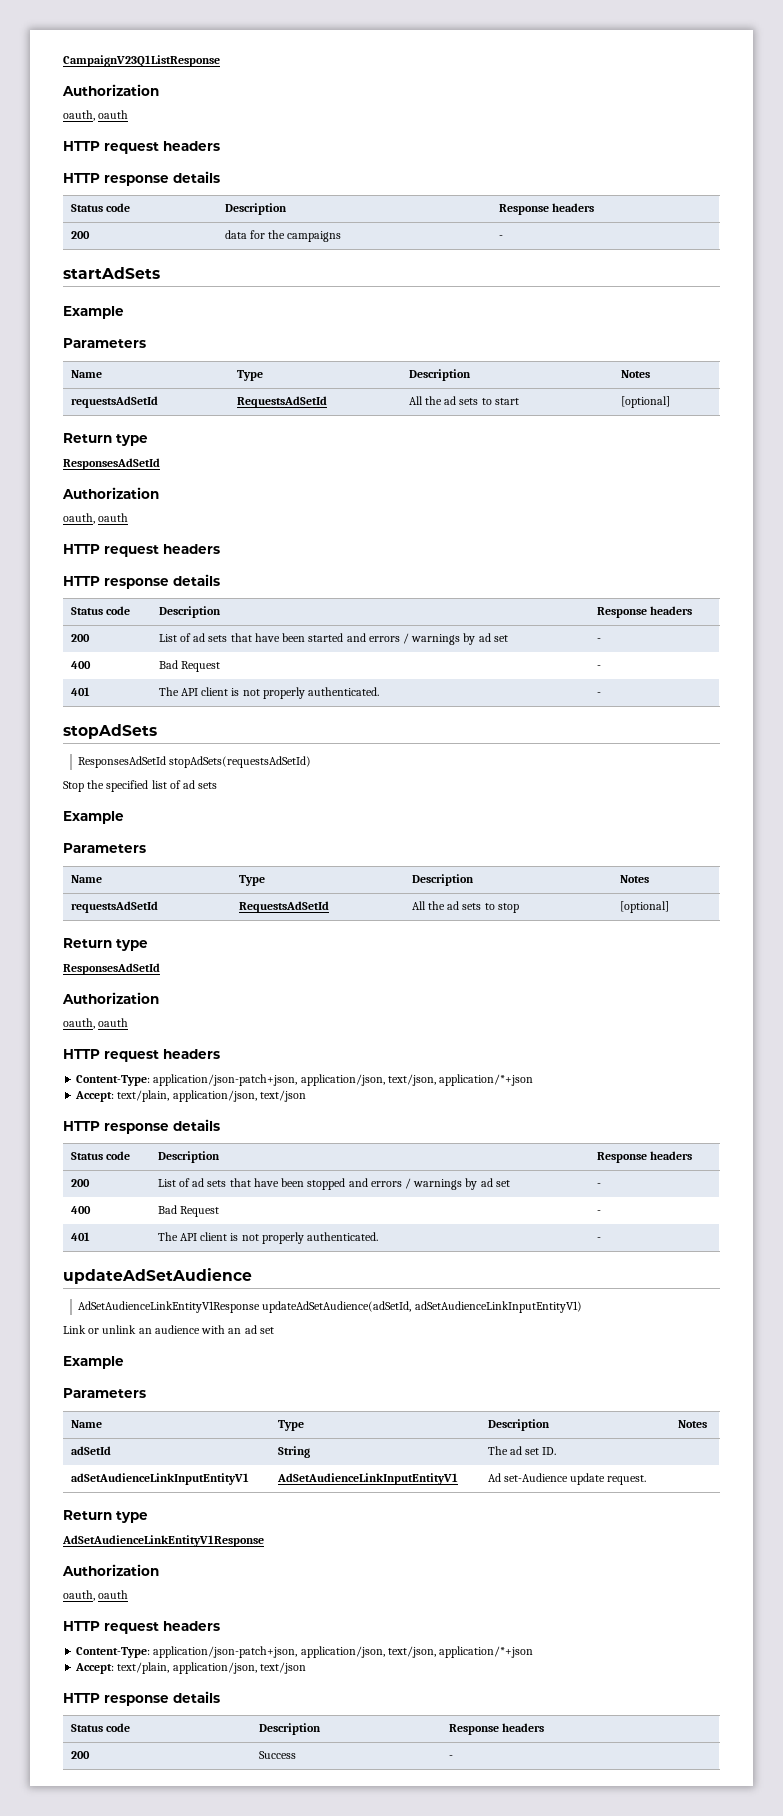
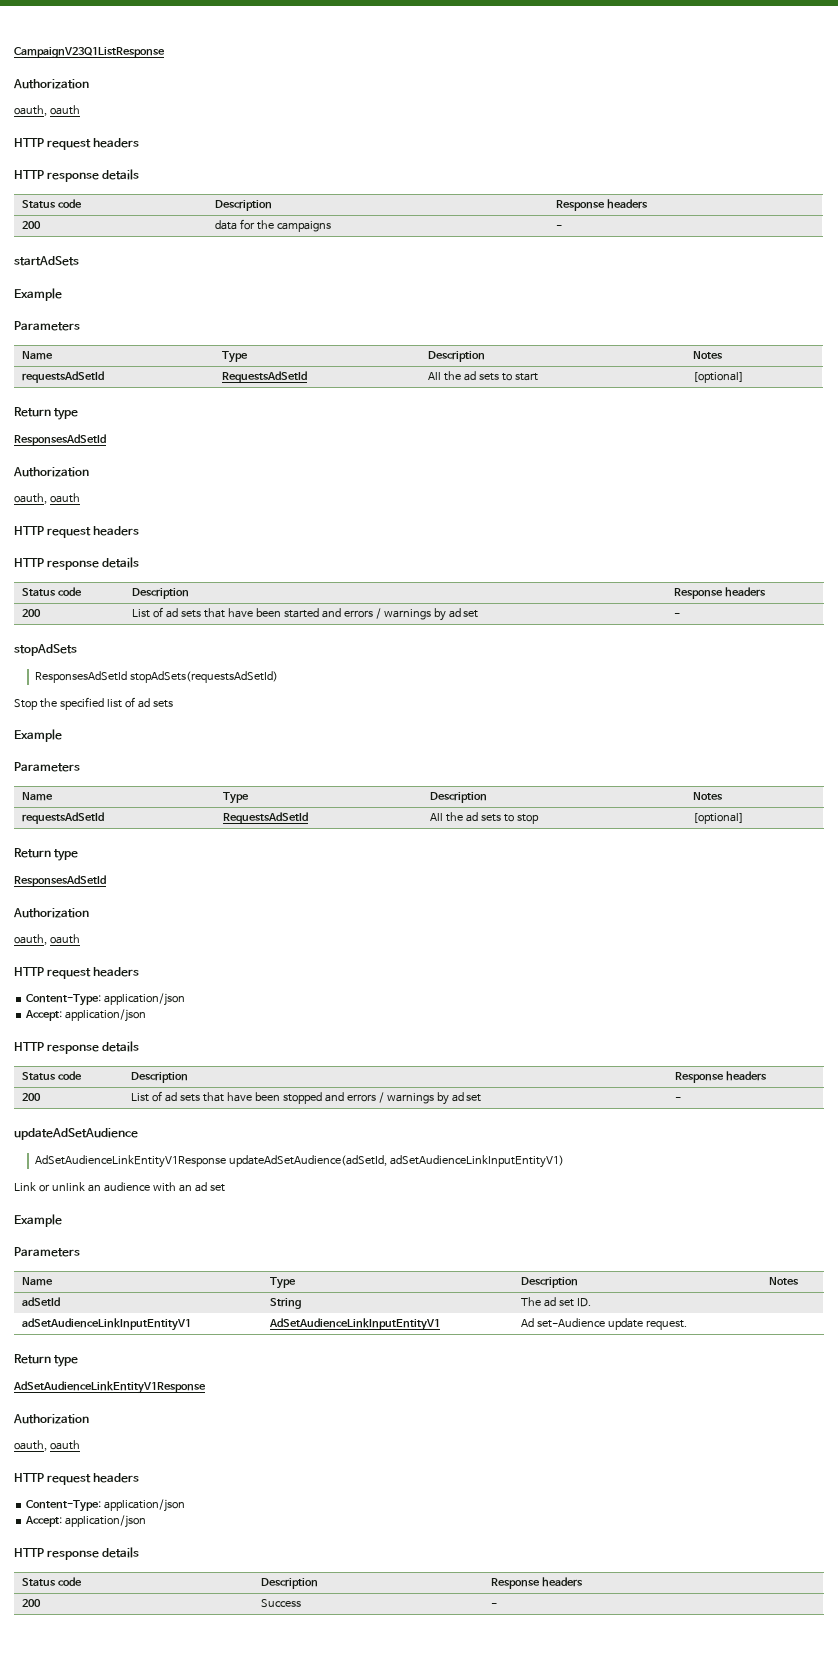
[70,661,91,669] [158,660,220,672] [596,665,601,669] [70,687,90,696] [158,687,380,699] [596,692,601,696] // 400 | Bad Request | - // 401 | The API client is not properly authenticated. | - -> (680, 615) none
[153,1074,534,1086] [75,1090,306,1102] application/json-patch+json, application/json, text/json, application/*+json // Accept: text/plain, application/json, text/json -> [104,993,186,1006] [25,1009,147,1022] application/json // Accept: application/json
[70,1206,91,1214] [157,1205,219,1217] [596,1210,601,1214] [70,1232,90,1241] [157,1232,379,1244] [596,1237,601,1241] // 400 | Bad Request | - // 401 | The API client is not properly authenticated. | - -> (681, 1099) none
[153,1646,534,1658] [75,1662,306,1674] application/json-patch+json, application/json, text/json, application/*+json // Accept: text/plain, application/json, text/json -> [104,1499,186,1512] [25,1515,147,1528] application/json // Accept: application/json

